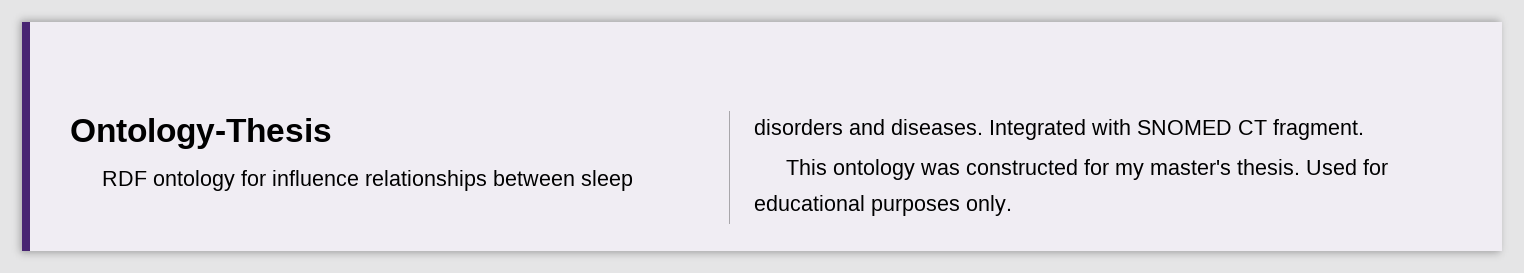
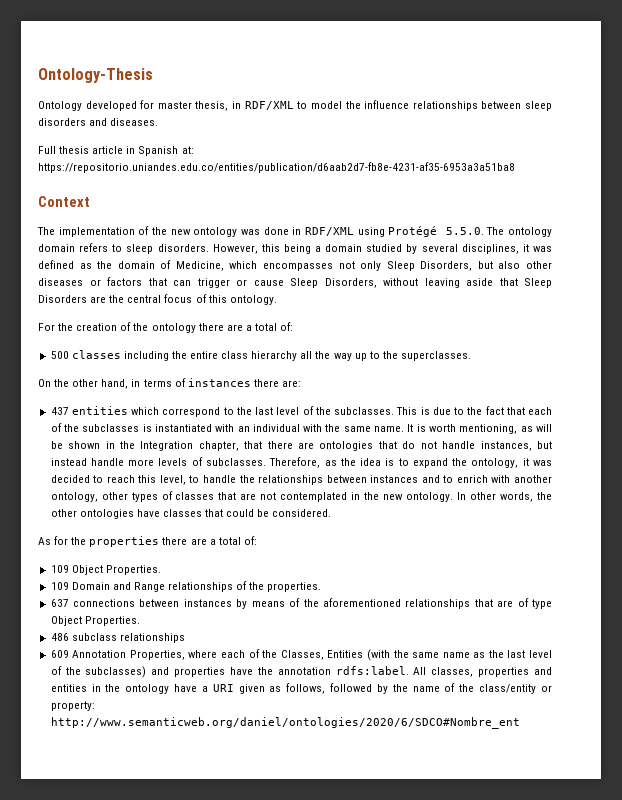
[101,170,266,191] RDF ontology for -> [38,100,361,111] Ontology developed for master thesis, in RDF/XML to model the
[989,119,1364,140] [785,159,1388,180] [754,195,1012,216] Integrated with SNOMED CT fragment. // This ontology was constructed for my master's thesis. Used for educational purposes only. -> [38,146,194,156] [38,162,515,173] [38,196,90,207] [37,226,552,237] [38,243,552,254] [38,260,552,271] [38,277,552,288] [38,294,277,305] [38,322,294,333] [50,350,472,361] [38,378,301,389] [50,406,553,417] [50,423,552,434] [50,441,553,451] [50,457,553,468] [50,475,552,485] [50,491,553,502] [50,509,332,519] [38,536,257,547] [50,565,161,575] [50,581,322,592] [50,598,552,609] [50,616,140,626] [50,633,185,643] [50,649,553,661] [50,666,553,678] [50,683,553,694] [50,701,95,711] [50,717,520,729] // Full thesis article in Spanish at: https://repositorio.uniandes.edu.co/entities/publication/d6aab2d7-fb8e-4231-af35-6953a3a51ba8 // Context // The implementation of the new ontology was done in RDF/XML using Protégé 5.5.0. The ontology domain refers to sleep disorders. However, this being a domain studied by several disciplines, it was defined as the domain of Medicine, which encompasses not only Sleep Disorders, but also other diseases or factors that can trigger or cause Sleep Disorders, without leaving aside that Sleep Disorders are the central focus of this ontology. // For the creation of the ontology there are a total of: // 500 classes including the entire class hierarchy all the way up to the superclasses. // On the other hand, in terms of instances there are: // 437 entities which correspond to the last level of the subclasses. This is due to the fact that each of the subclasses is instantiated with an individual with the same name. It is worth mentioning, as will be shown in the Integration chapter, that there are ontologies that do not handle instances, but instead handle more levels of subclasses. Therefore, as the idea is to expand the ontology, it was decided to reach this level, to handle the relationships between instances and to enrich with another ontology, other types of classes that are not contemplated in the new ontology. In other words, the other ontologies have classes that could be considered. // As for the properties there are a total of: // 109 Object Properties. // 109 Domain and Range relationships of the properties. // 637 connections between instances by means of the aforementioned relationships that are of type Object Properties. // 486 subclass relationships // 609 Annotation Properties, where each of the Classes, Entities (with the same name as the last level of the subclasses) and properties have the annotation rdfs:label. All classes, properties and entities in the ontology have a URI given as follows, followed by the name of the class/entity or property: http://www.semanticweb.org/daniel/ontologies/2020/6/SDCO#Nombre_ent

